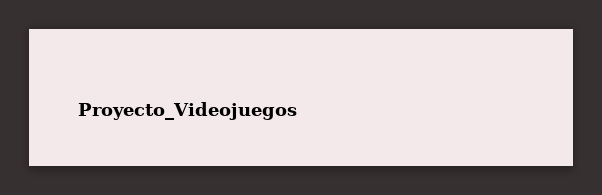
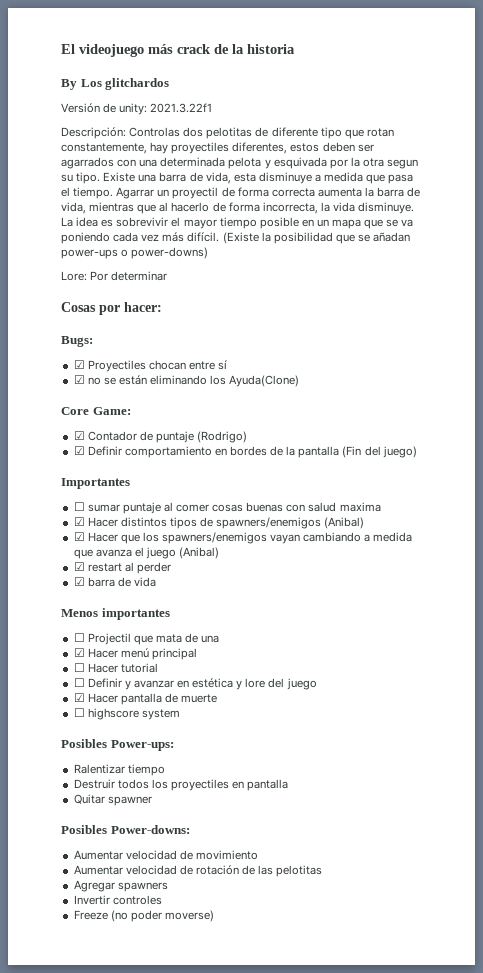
[78,102,297,120] Proyecto_Videojuegos -> [61,44,295,57] [61,78,170,90] [61,103,213,115] [61,127,394,139] [61,142,374,154] [61,157,419,169] [61,172,414,184] [61,187,421,199] [61,202,415,214] [61,217,414,229] [61,232,411,244] [61,247,209,259] [61,271,168,281] [61,302,162,315] [61,336,93,347] [73,360,228,372] [73,375,300,387] [61,407,131,415] [73,431,248,443] [73,446,417,458] [61,478,130,489] [73,502,381,514] [73,517,365,529] [73,532,413,544] [73,547,220,559] [73,562,171,574] [73,577,156,587] [61,608,170,620] [73,633,220,645] [73,648,197,660] [73,663,158,673] [73,678,317,690] [73,693,218,705] [73,708,180,720] [61,739,174,751] [73,764,165,776] [73,779,289,791] [73,794,152,806] [61,825,190,834] [73,850,258,860] [73,865,323,877] [73,880,168,892] [73,895,162,905] [73,910,214,922] El videojuego más crack de la historia // By Los glitchardos // Versión de unity: 2021.3.22f1 // Descripción: Controlas dos pelotitas de diferente tipo que rotan constantemente, hay proyectiles diferentes, estos deben ser agarrados con una determinada pelota y esquivada por la otra segun su tipo. Existe una barra de vida, esta disminuye a medida que pasa el tiempo. Agarrar un proyectil de forma correcta aumenta la barra de vida, mientras que al hacerlo de forma incorrecta, la vida disminuye. La idea es sobrevivir el mayor tiempo posible en un mapa que se va poniendo cada vez más difícil. (Existe la posibilidad que se añadan power-ups o power-downs) // Lore: Por determinar // Cosas por hacer: // Bugs: // ☑ Proyectiles chocan entre sí // ☑ no se están eliminando los Ayuda(Clone) // Core Game: // ☑ Contador de puntaje (Rodrigo) // ☑ Definir comportamiento en bordes de la pantalla (Fin del juego) // Importantes // ☐ sumar puntaje al comer cosas buenas con salud maxima // ☑ Hacer distintos tipos de spawners/enemigos (Anibal) // ☑ Hacer que los spawners/enemigos vayan cambiando a medida que avanza el juego (Anibal) // ☑ restart al perder // ☑ barra de vida // Menos importantes // ☐ Projectil que mata de una // ☑ Hacer menú principal // ☐ Hacer tutorial // ☐ Definir y avanzar en estética y lore del juego // ☑ Hacer pantalla de muerte // ☐ highscore system // Posibles Power-ups: // Ralentizar tiempo // Destruir todos los proyectiles en pantalla // Quitar spawner // Posibles Power-downs: // Aumentar velocidad de movimiento // Aumentar velocidad de rotación de las pelotitas // Agregar spawners // Invertir controles // Freeze (no poder moverse)

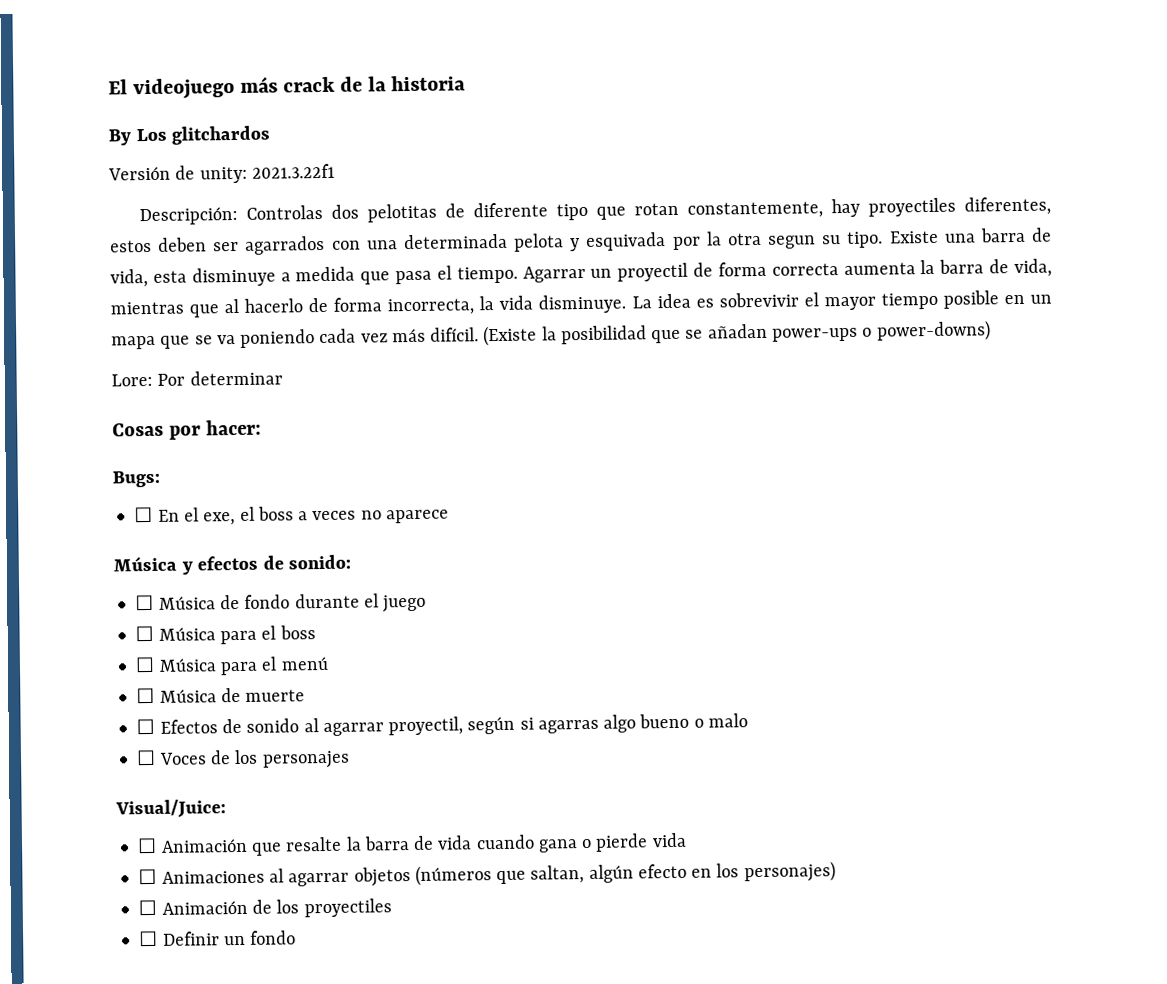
[73,360,228,372] [73,375,300,387] [61,407,131,415] [73,431,248,443] [73,446,417,458] [61,478,130,489] [73,502,381,514] [73,517,365,529] [73,532,413,544] [73,547,220,559] [73,562,171,574] [73,577,156,587] [61,608,170,620] [73,633,220,645] [73,648,197,660] [73,663,158,673] [73,678,317,690] [73,693,218,705] [73,708,180,720] [61,739,174,751] [73,764,165,776] [73,779,289,791] [73,794,152,806] [61,825,190,834] [73,850,258,860] [73,865,323,877] [73,880,168,892] [73,895,162,905] [73,910,214,922] ☑ Proyectiles chocan entre sí // ☑ no se están eliminando los Ayuda(Clone) // Core Game: // ☑ Contador de puntaje (Rodrigo) // ☑ Definir comportamiento en bordes de la pantalla (Fin del juego) // Importantes // ☐ sumar puntaje al comer cosas buenas con salud maxima // ☑ Hacer distintos tipos de spawners/enemigos (Anibal) // ☑ Hacer que los spawners/enemigos vayan cambiando a medida que avanza el juego (Anibal) // ☑ restart al perder // ☑ barra de vida // Menos importantes // ☐ Projectil que mata de una // ☑ Hacer menú principal // ☐ Hacer tutorial // ☐ Definir y avanzar en estética y lore del juego // ☑ Hacer pantalla de muerte // ☐ highscore system // Posibles Power-ups: // Ralentizar tiempo // Destruir todos los proyectiles en pantalla // Quitar spawner // Posibles Power-downs: // Aumentar velocidad de movimiento // Aumentar velocidad de rotación de las pelotitas // Agregar spawners // Invertir controles // Freeze (no poder moverse) -> [134,506,449,526] [113,554,352,575] [135,593,427,613] [135,625,316,645] [135,656,329,676] [136,687,306,704] [136,713,748,737] [136,749,350,769] [115,799,226,819] [137,832,687,856] [138,861,836,887] [138,898,392,918] [139,930,297,947] ☐ En el exe, el boss a veces no aparece // Música y efectos de sonido: // ☐ Música de fondo durante el juego // ☐ Música para el boss // ☐ Música para el menú // ☐ Música de muerte // ☐ Efectos de sonido al agarrar proyectil, según si agarras algo bueno o malo // ☐ Voces de los personajes // Visual/Juice: // ☐ Animación que resalte la barra de vida cuando gana o pierde vida // ☐ Animaciones al agarrar objetos (números que saltan, algún efecto en los personajes) // ☐ Animación de los proyectiles // ☐ Definir un fondo

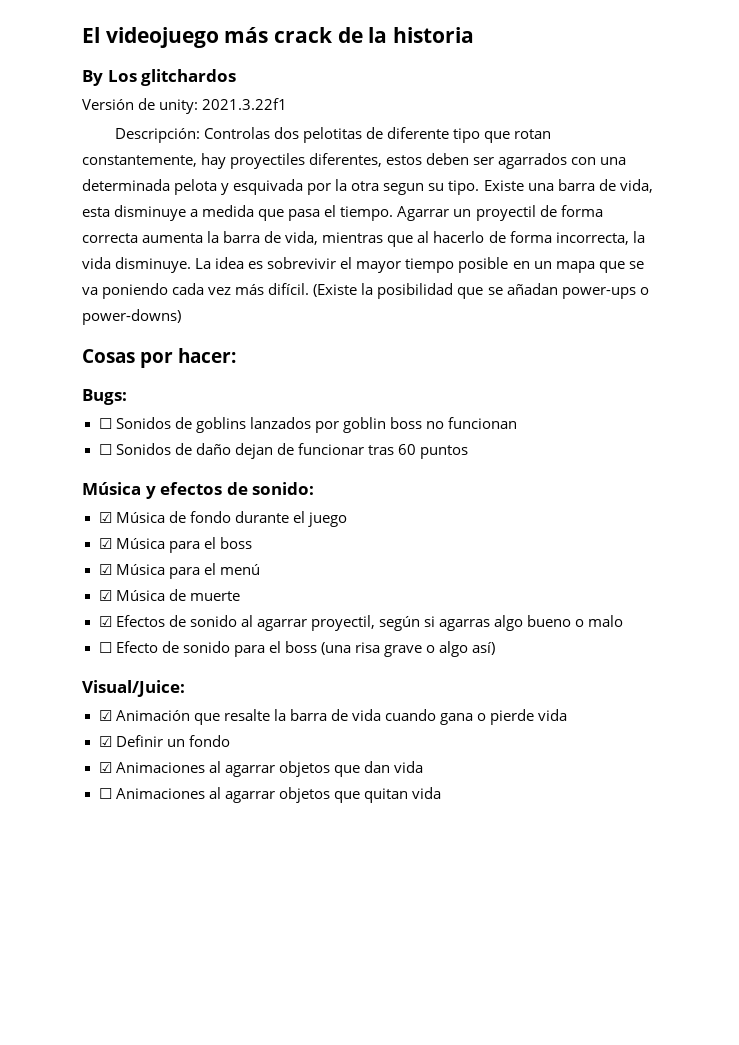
[111,370,283,387] // Lore: Por determinar -> (181, 317) none
[157,506,449,526] En el exe, el boss a veces no aparece -> [115,417,517,433] [98,443,468,459] Sonidos de goblins lanzados por goblin boss no funcionan // ☐ Sonidos de daño dejan de funcionar tras 60 puntos
[135,594,155,611] ☐ -> [98,512,112,523] ☑
[135,625,155,642] ☐ -> [98,538,112,549] ☑
[135,656,156,673] ☐ -> [98,564,112,575] ☑
[136,687,156,704] ☐ -> [98,590,112,601] ☑
[136,718,156,735] ☐ -> [98,616,112,627] ☑
[158,749,350,769] Voces de los personajes -> [115,641,496,657] Efecto de sonido para el boss (una risa grave o algo así)
[137,837,158,854] ☐ -> [98,710,112,721] ☑
(687, 840) none -> [98,735,230,747] [98,761,423,777] // ☑ Definir un fondo // ☑ Animaciones al agarrar objetos que dan vida
[414,861,836,886] [138,898,392,918] [139,930,297,947] (números que saltan, algún efecto en los personajes) // ☐ Animación de los proyectiles // ☐ Definir un fondo -> [333,787,441,803] que quitan vida

